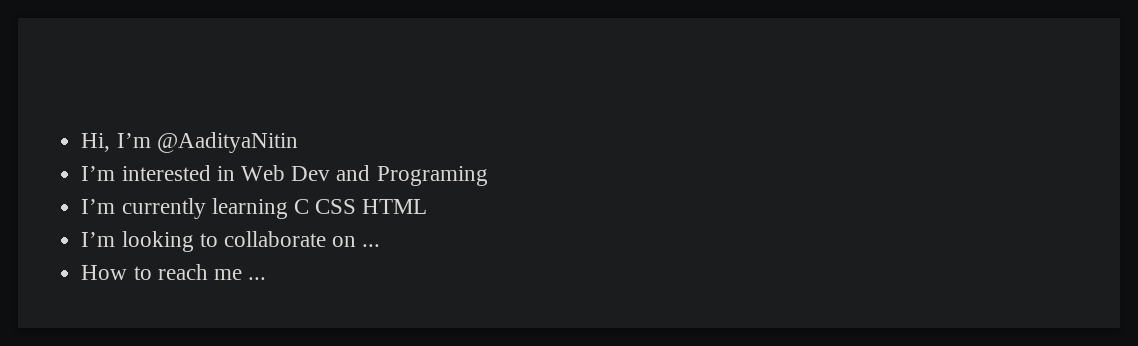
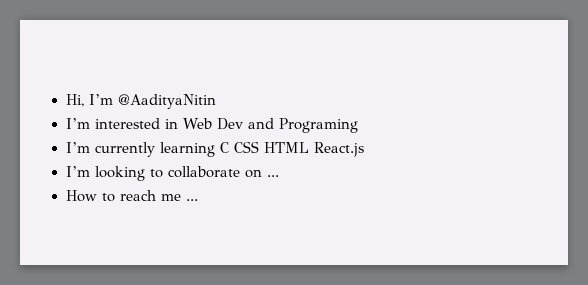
(428, 206) none -> [313,142,364,157] React.js

